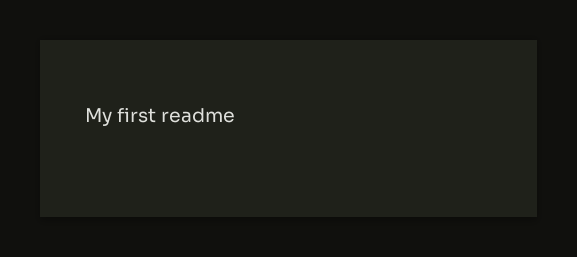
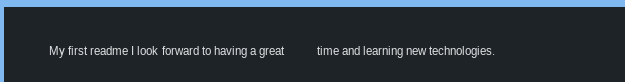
(236, 115) none -> [131,46,496,58] I look forward to having a great time and learning new technologies.

